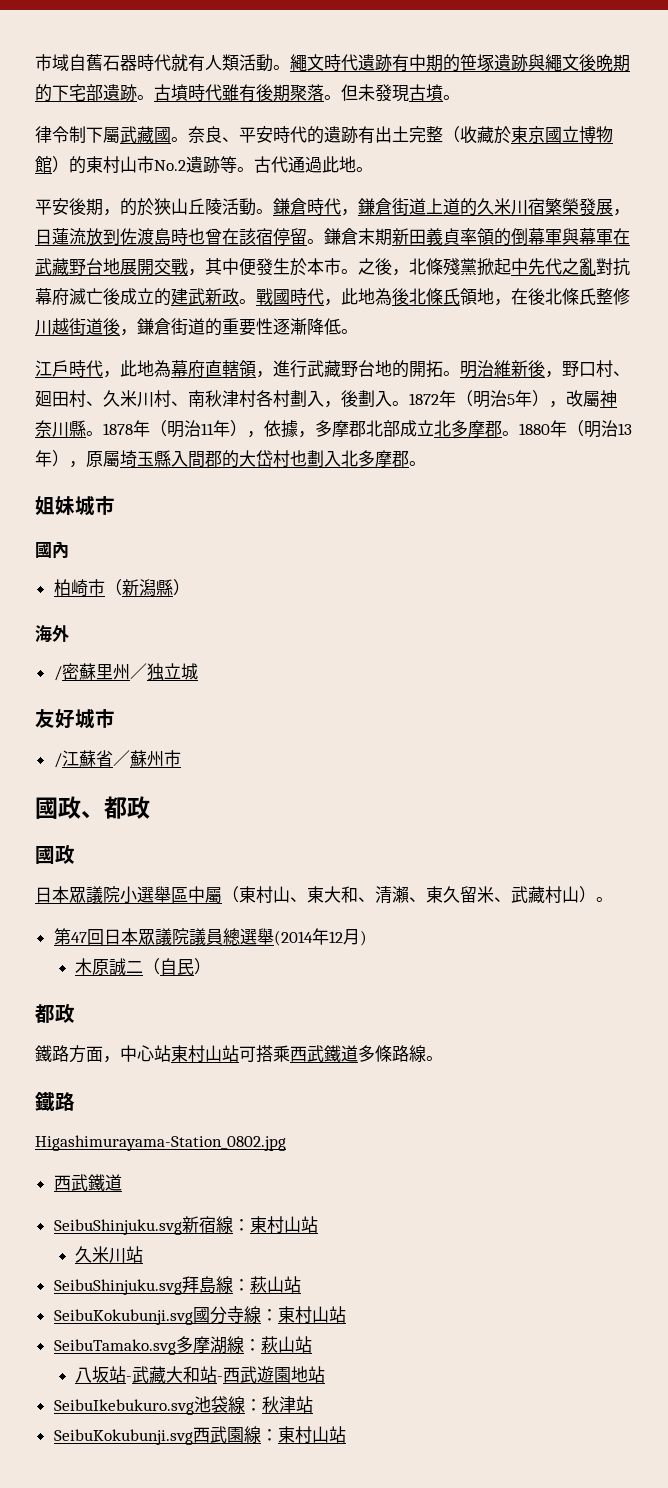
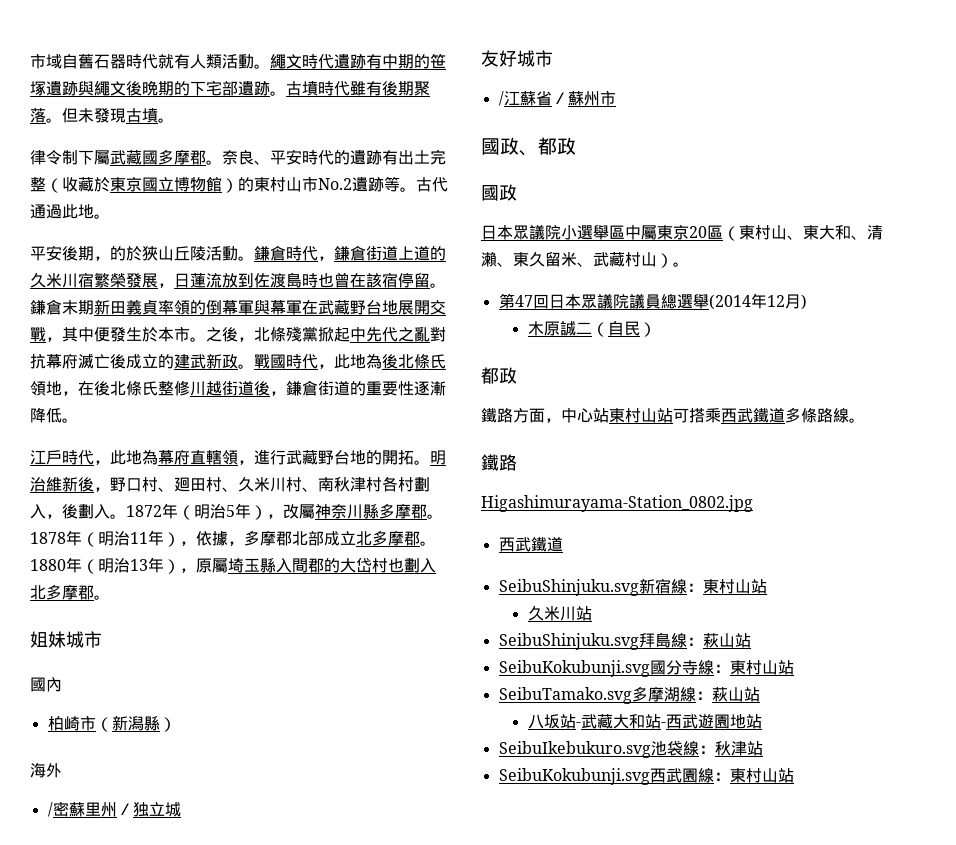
(171, 135) none -> [158,149,206,165] 多摩郡
(86, 428) none -> [379,503,427,519] 多摩郡
(222, 895) none -> [657,225,723,240] 東京20區

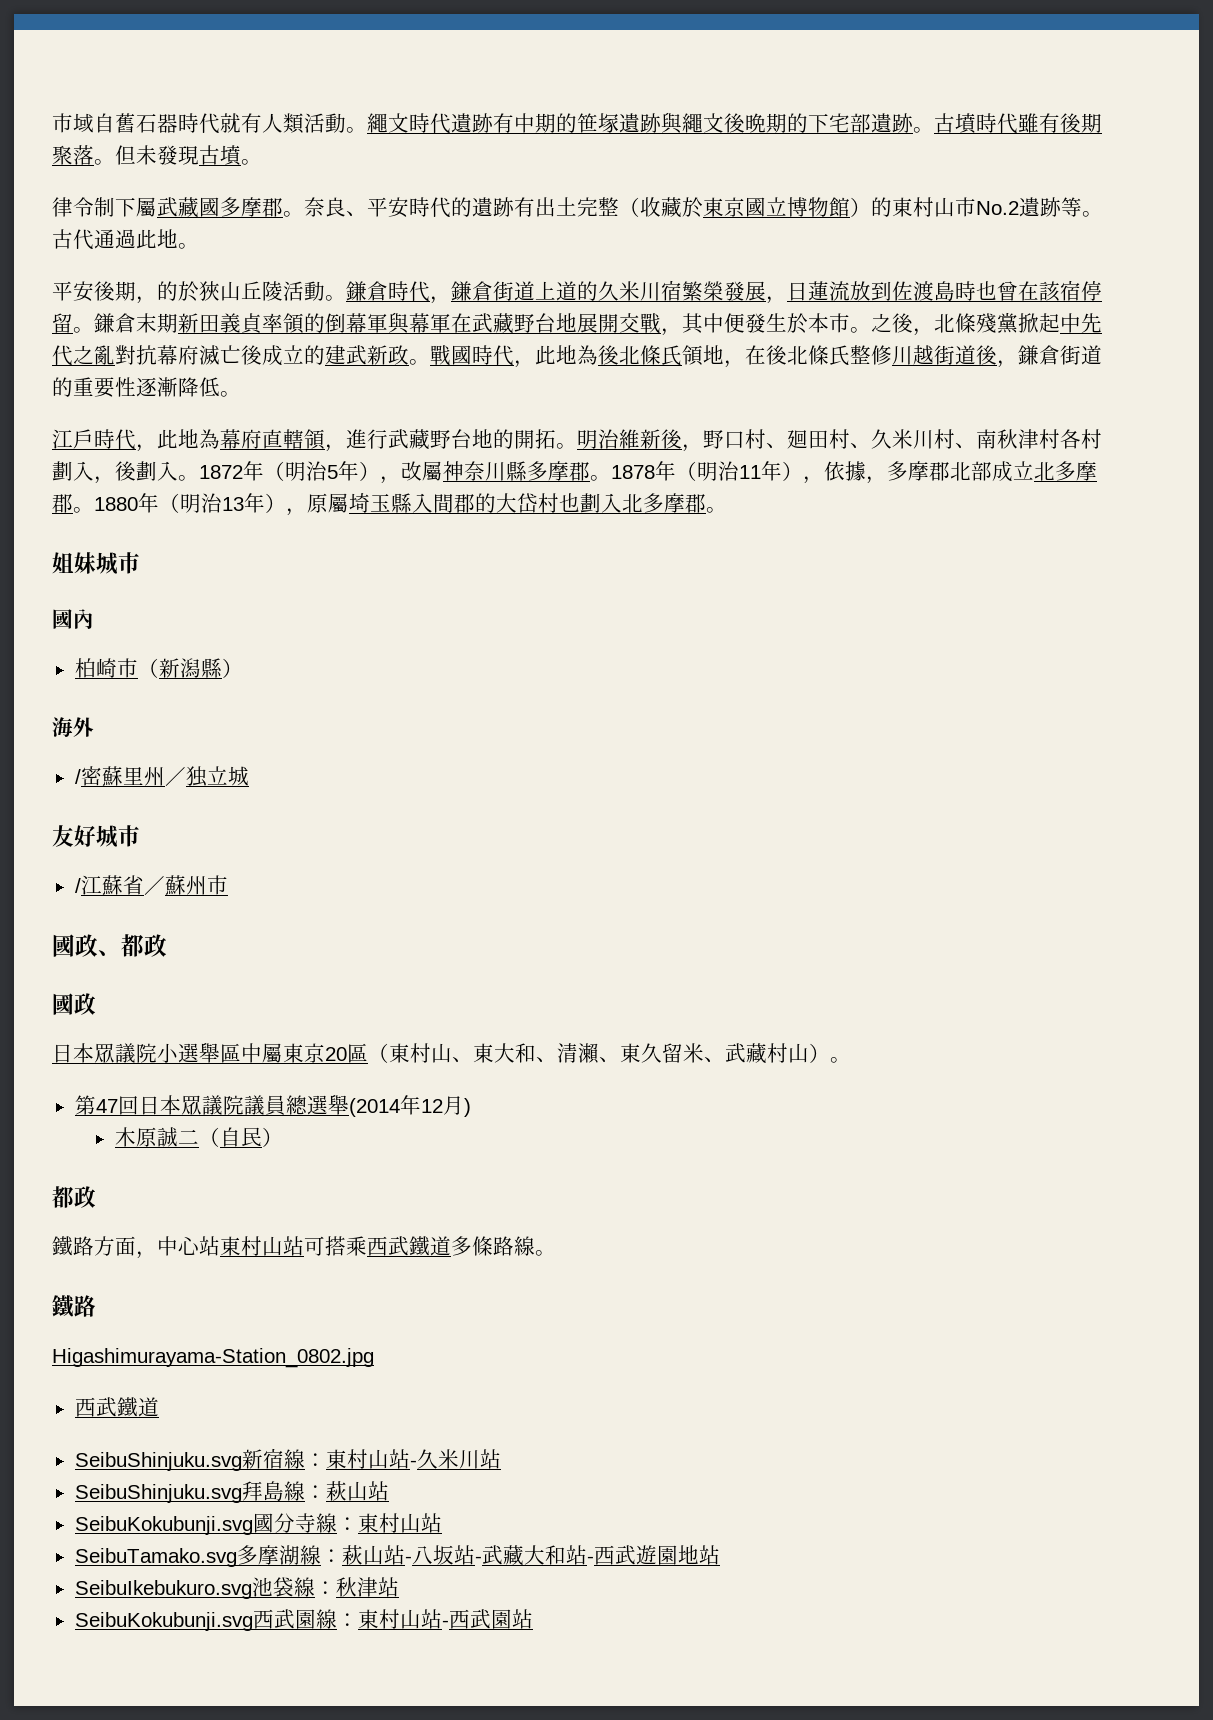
(767, 586) // -> [409,1460,417,1467] -
(760, 694) // -> [404,1556,412,1563] -
(794, 775) none -> [441,1609,533,1629] -西武園站

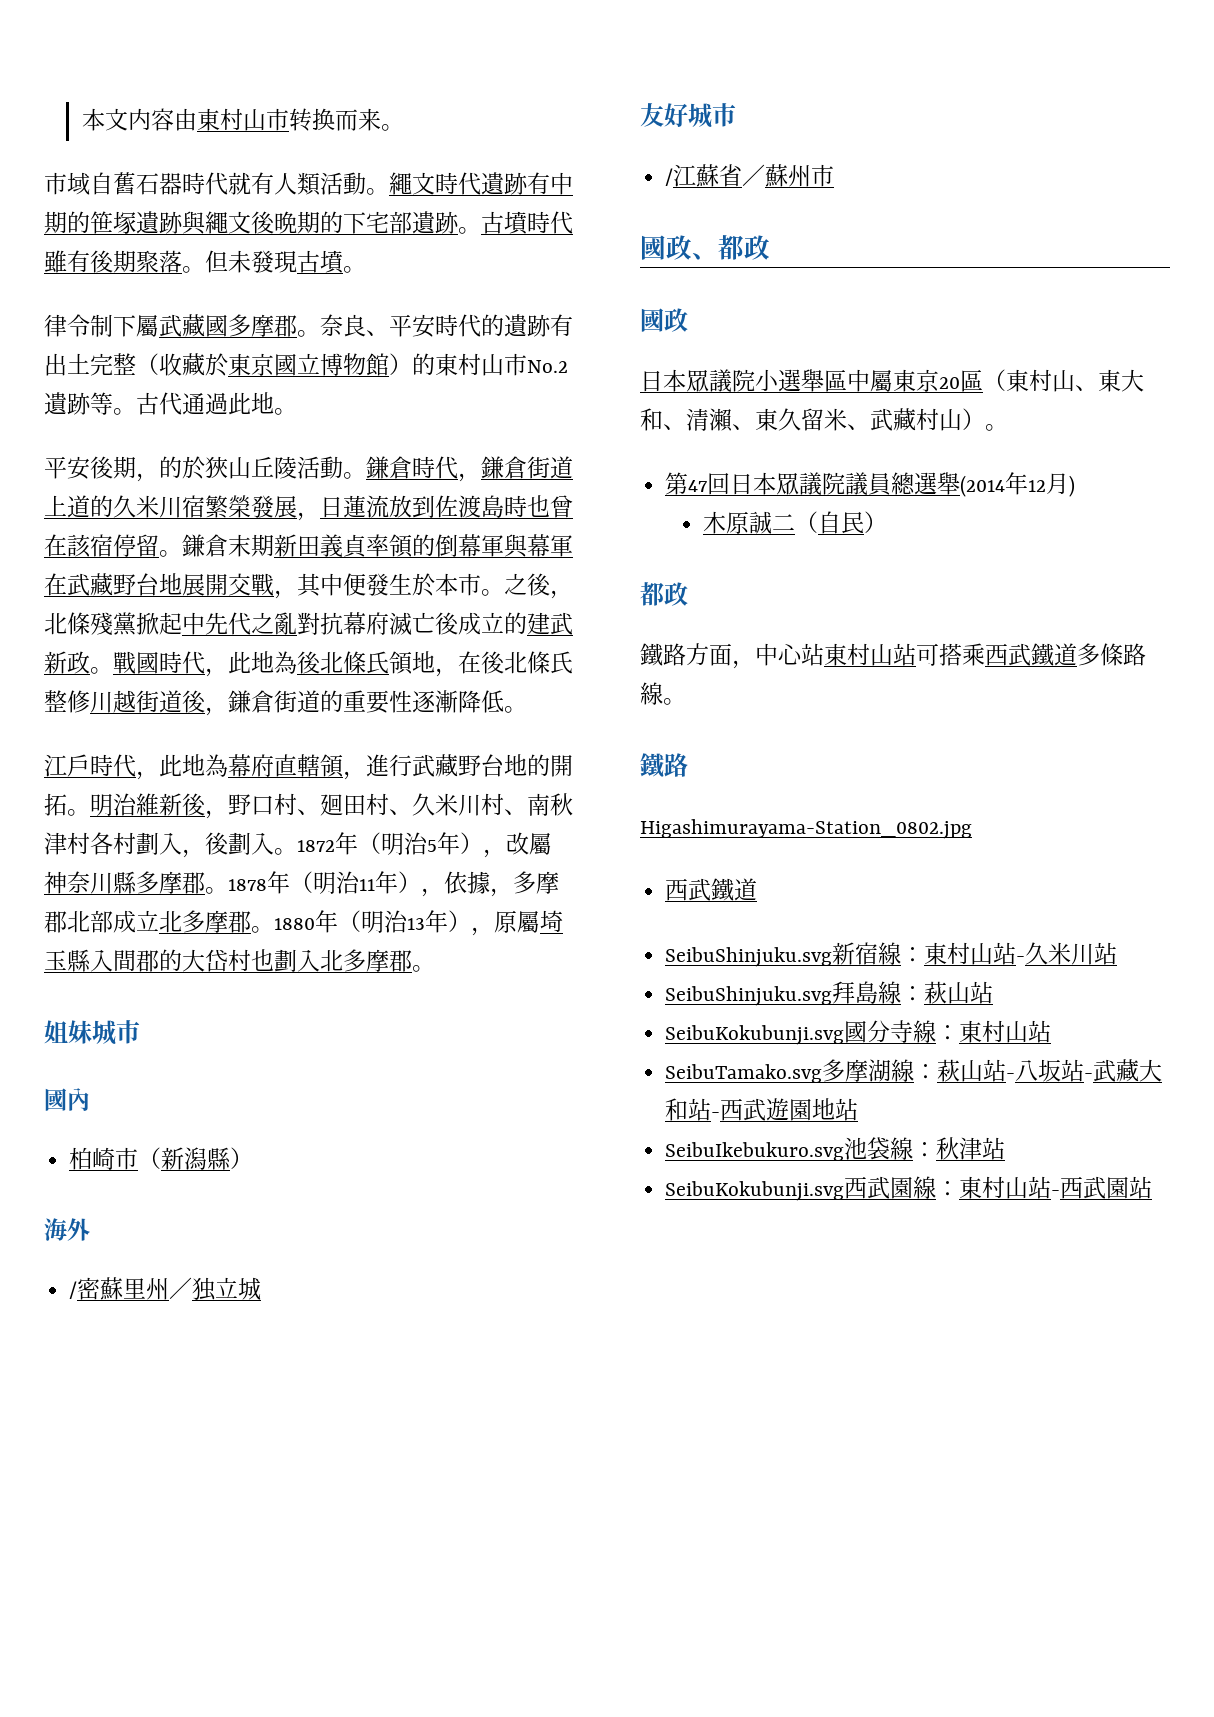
(52, 123) none -> [81,108,404,132] 本文内容由東村山市转换而来。 //

